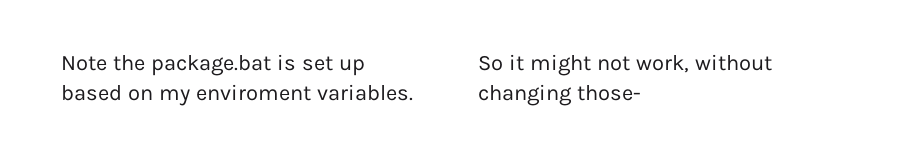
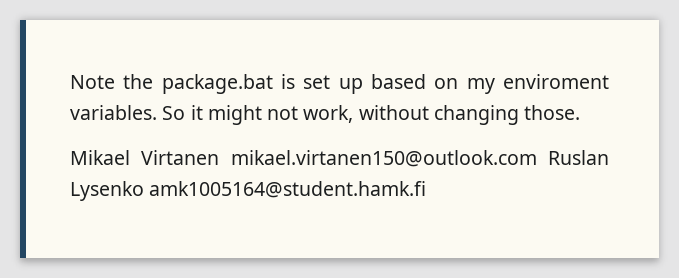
[576,85,641,101] those- -> [524,105,581,120] [70,150,609,167] [70,181,427,201] those. // Mikael Virtanen mikael.virtanen150@outlook.com Ruslan Lysenko amk1005164@student.hamk.fi

